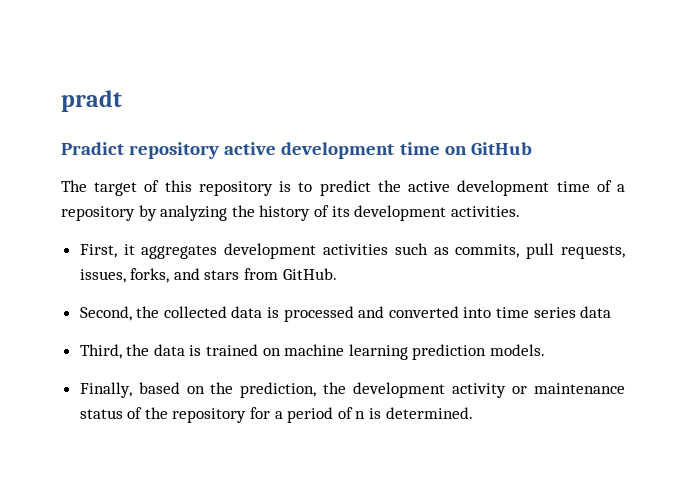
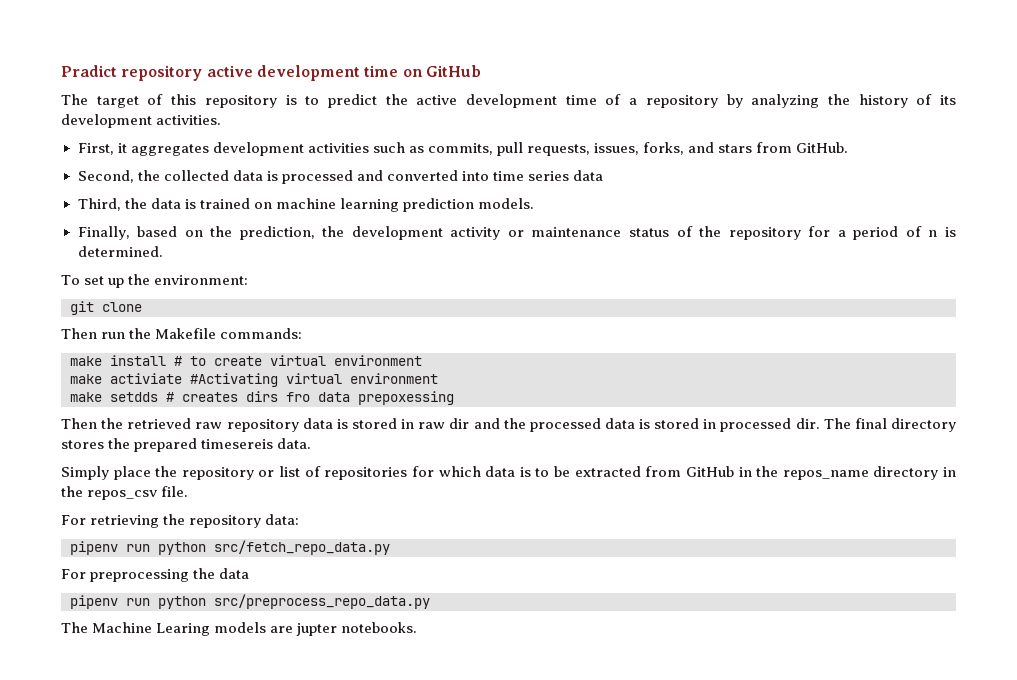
[61,90,122,112] pradt // -> (61, 71) none
(473, 413) none -> [61,274,249,288] [70,301,142,315] [61,328,303,339] [70,355,422,366] [70,373,438,387] [70,391,454,405] [61,418,956,432] [61,438,312,452] [61,466,956,480] [61,486,189,500] [61,514,300,528] [70,540,390,555] [61,568,250,582] [70,594,430,609] [61,622,418,636] // To set up the environment: // git clone // Then run the Makefile commands: // make install # to create virtual environment // make activiate #Activating virtual environment // make setdds # creates dirs fro data prepoxessing // Then the retrieved raw repository data is stored in raw dir and the processed data is stored in processed dir. The final directory stores the prepared timesereis data. // Simply place the repository or list of repositories for which data is to be extracted from GitHub in the repos_name directory in the repos_csv file. // For retrieving the repository data: // pipenv run python src/fetch_repo_data.py // For preprocessing the data // pipenv run python src/preprocess_repo_data.py // The Machine Learing models are jupter notebooks.

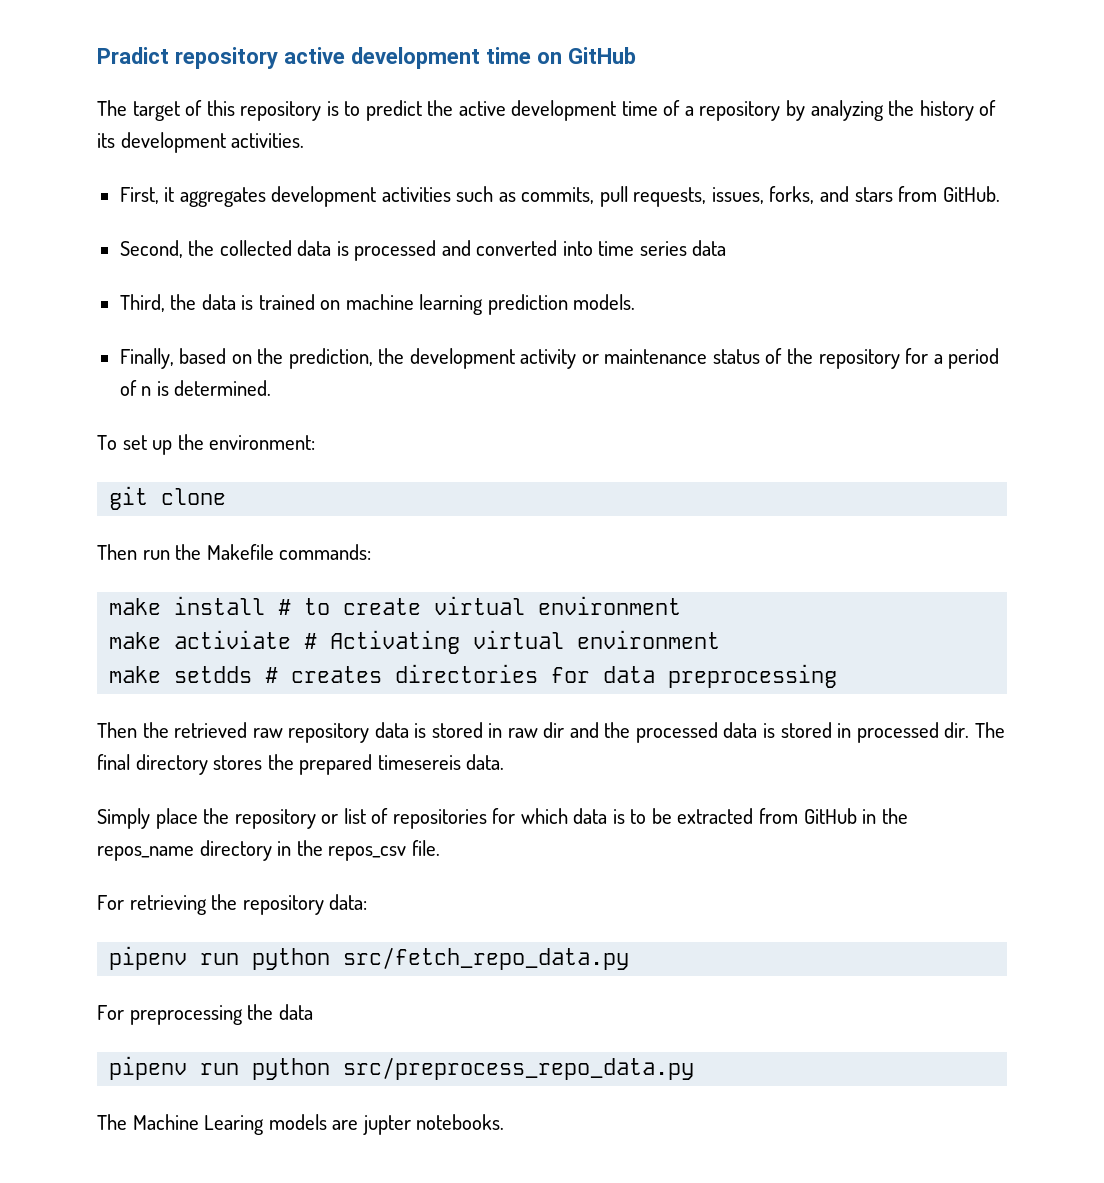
[190,373,278,387] #Activating -> [304,630,461,654] # Activating
[246,391,454,405] dirs fro data prepoxessing -> [395,664,838,688] directories for data preprocessing

